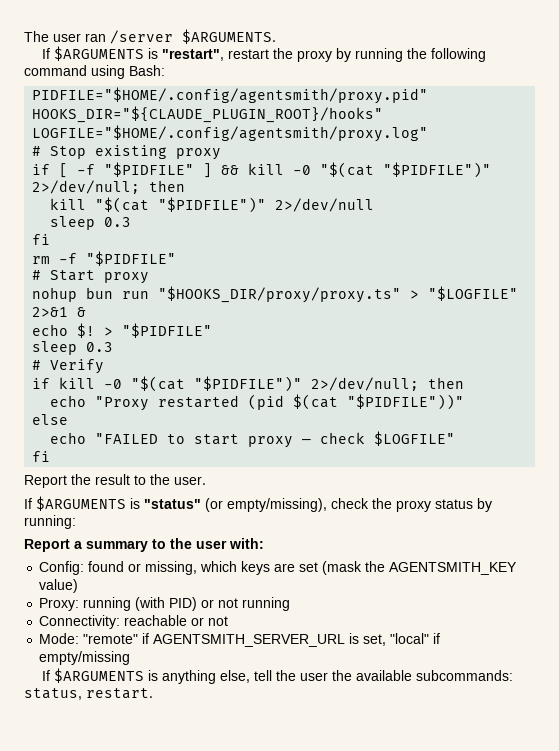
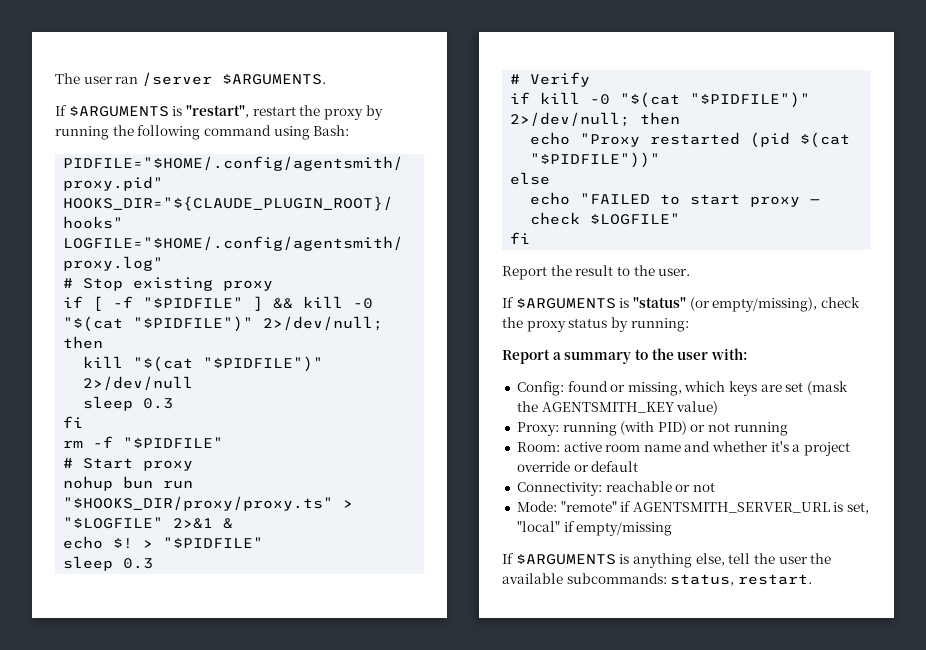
(291, 604) none -> [516,441,851,456] [516,461,639,472] // Room: active room name and whether it's a project override or default

